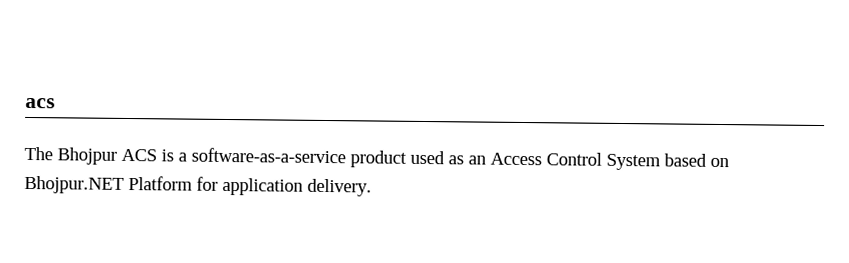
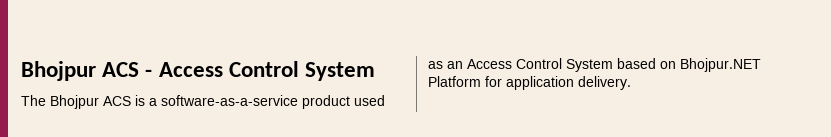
[25,97,55,109] acs -> [21,61,376,81] Bhojpur ACS - Access Control System

